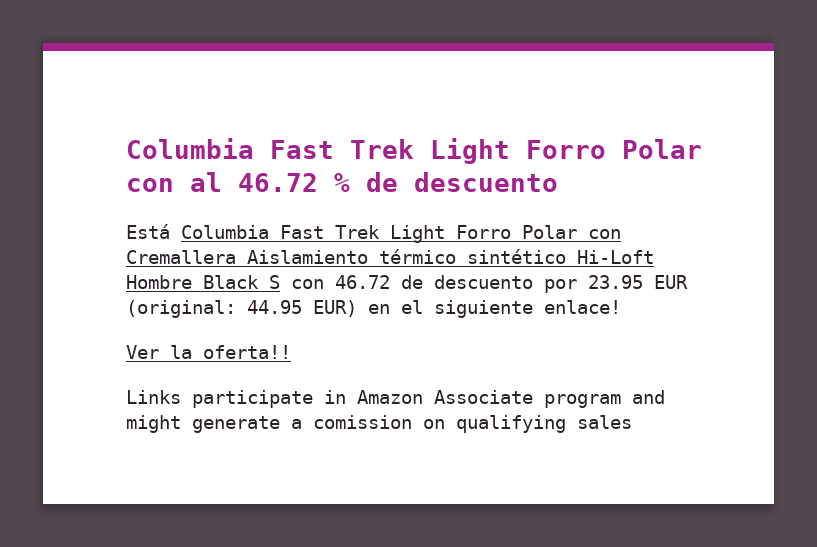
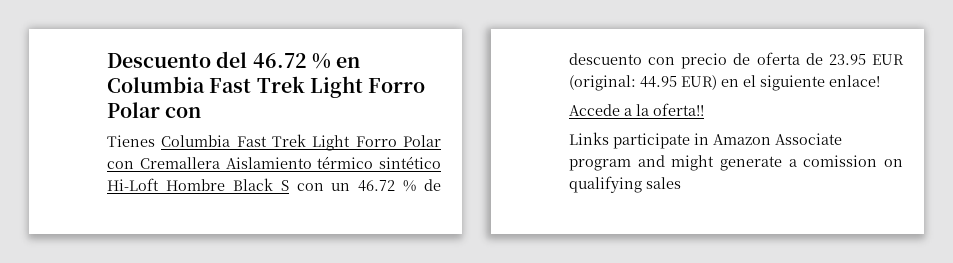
[126,138,702,164] [126,172,558,192] [126,224,170,239] Columbia Fast Trek Light Forro Polar con al 46.72 % de descuento // Está -> [107,51,361,69] [107,76,426,98] [107,102,202,118] [107,135,155,147] Descuento del 46.72 % en Columbia Fast Trek Light Forro Polar con // Tienes
[335,275,577,293] 46.72 de descuento por -> [331,179,441,192] [569,52,823,69] un 46.72 % de descuento con precio de oferta de
[126,345,159,359] Ver -> [569,104,632,116] Accede a

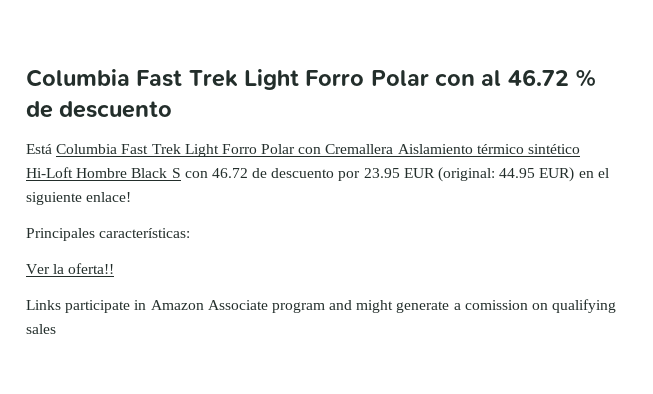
[107,51,361,69] [107,76,426,98] [107,102,202,118] [107,135,155,147] Descuento del 46.72 % en Columbia Fast Trek Light Forro Polar con // Tienes -> [26,69,598,90] [26,101,173,118] [26,144,52,154] Columbia Fast Trek Light Forro Polar con al 46.72 % de descuento // Está
[331,179,441,192] [569,52,823,69] un 46.72 % de descuento con precio de oferta de -> [211,168,361,181] 46.72 de descuento por
[569,104,632,116] Accede a -> [26,228,191,241] [26,264,50,274] Principales características: // Ver

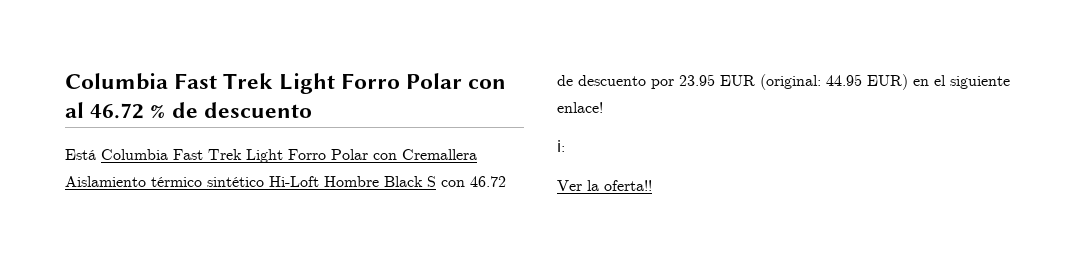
[26,228,191,241] Principales características: -> [557,140,565,152] ℹ:
[26,299,617,313] [26,324,56,334] // Links participate in Amazon Associate program and might generate a comission on qualifying sales -> (652, 185) none

